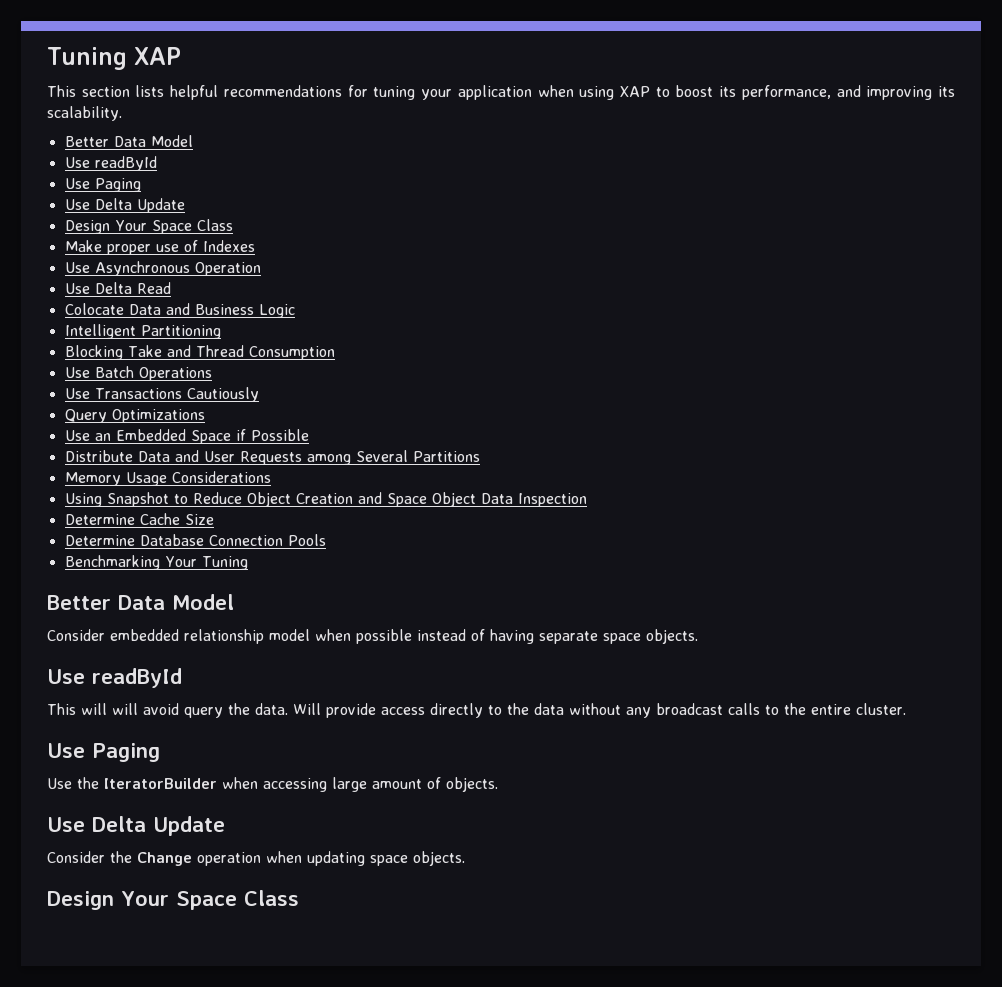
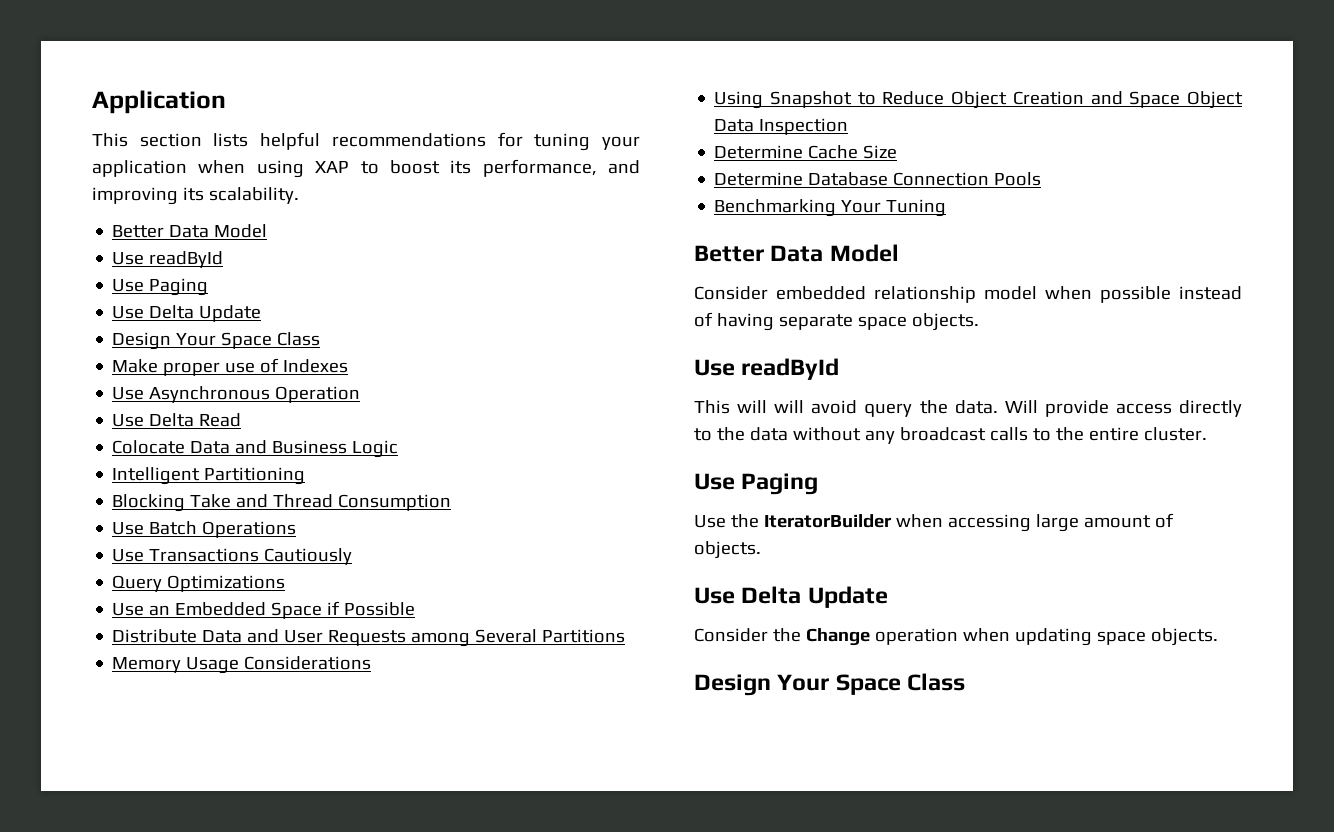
[47,47,181,70] Tuning XAP -> [92,90,226,114] Application

